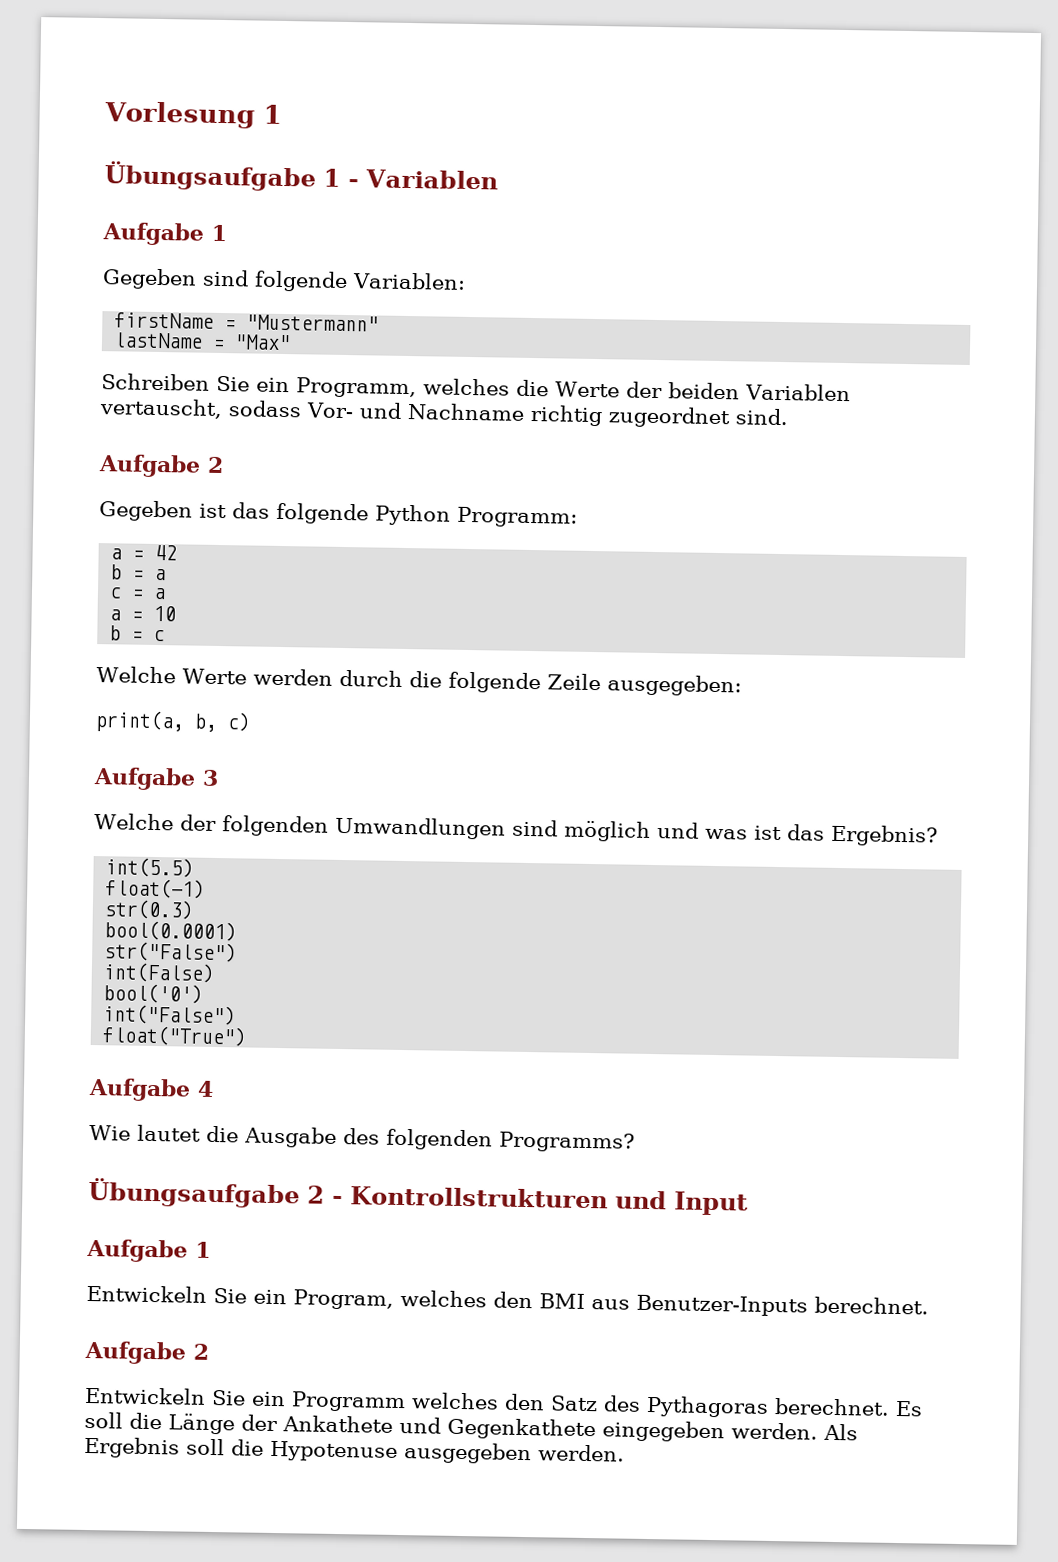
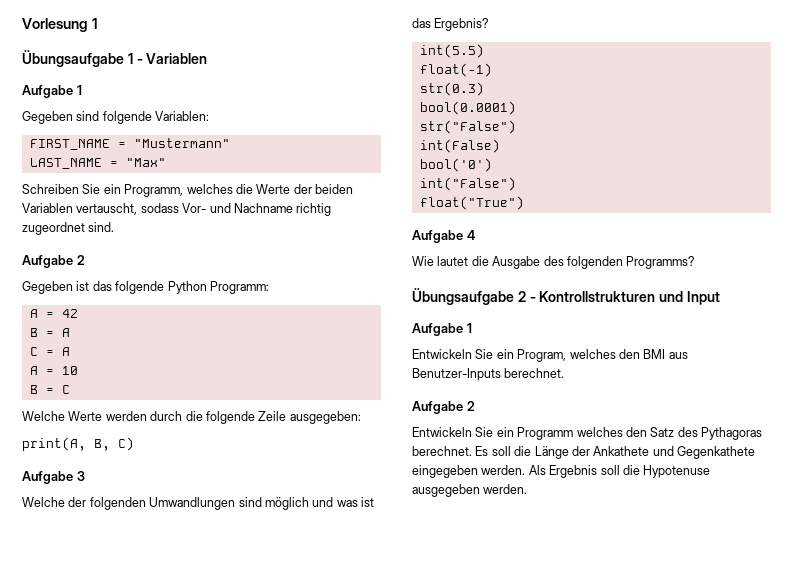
[114,312,215,329] firstName -> [29,139,110,150] FIRST_NAME
[113,332,204,349] lastName -> [29,158,102,169] LAST_NAME
[110,548,123,560] a -> [29,309,38,318] A
[110,564,167,581] [109,587,167,600] [109,609,122,621] b = a // c = a // a -> [29,328,70,337] [29,347,70,356] [29,366,38,375] B = A // C = A // A
[109,625,166,642] b = c -> [29,385,70,394] B = C
[95,710,251,733] print(a, b, c) -> [22,437,134,451] print(A, B, C)

